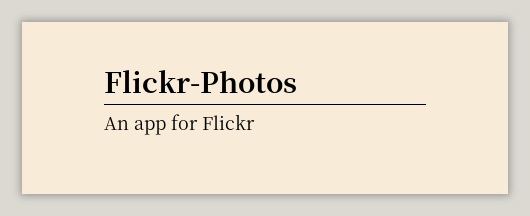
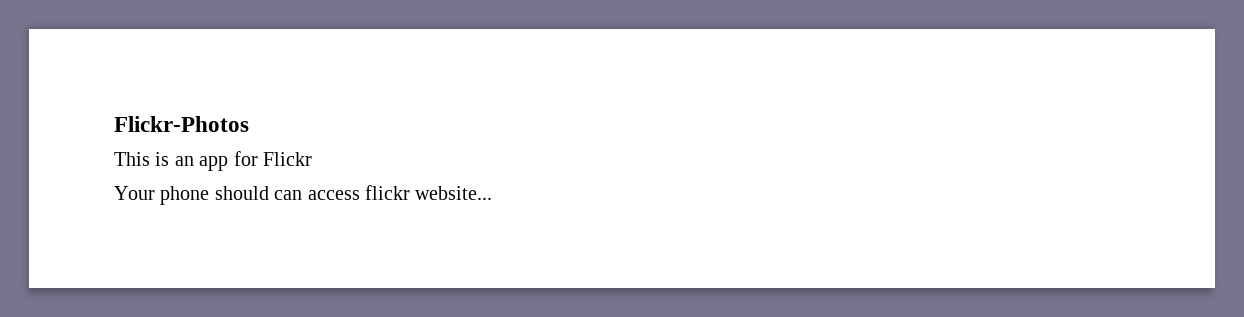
[104,117,129,130] An -> [114,152,194,166] This is an
(255, 122) none -> [114,185,493,205] // Your phone should can access flickr website...

